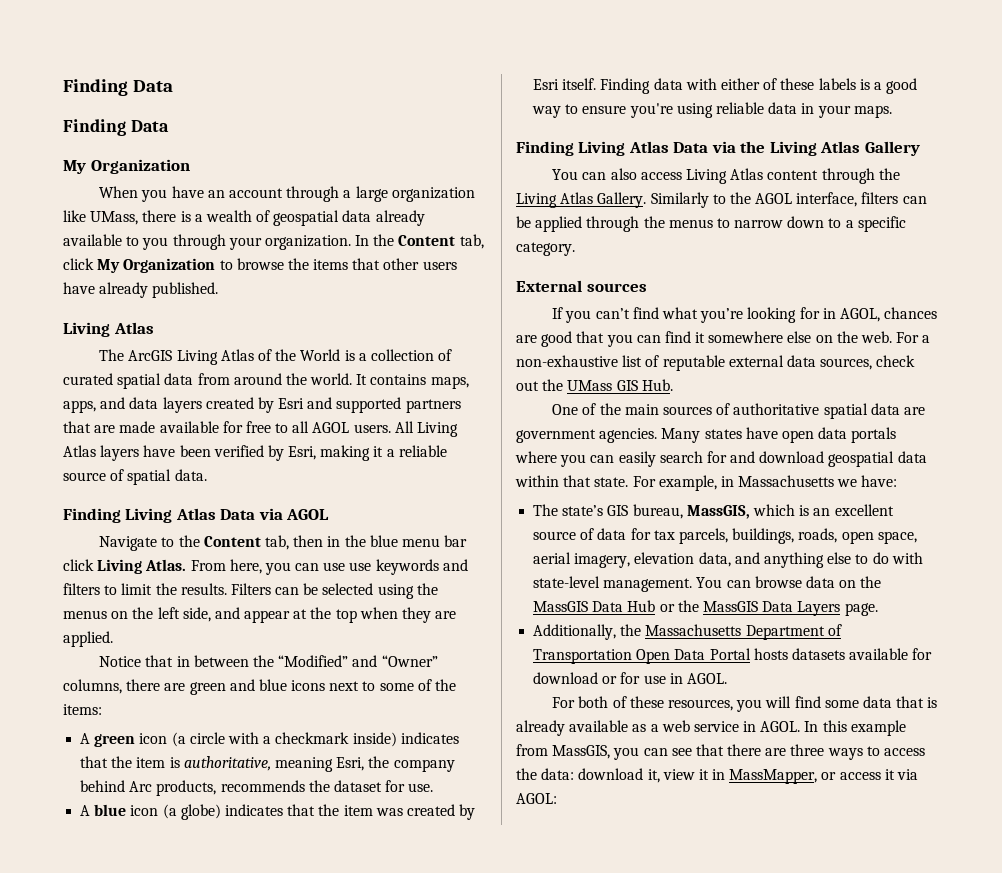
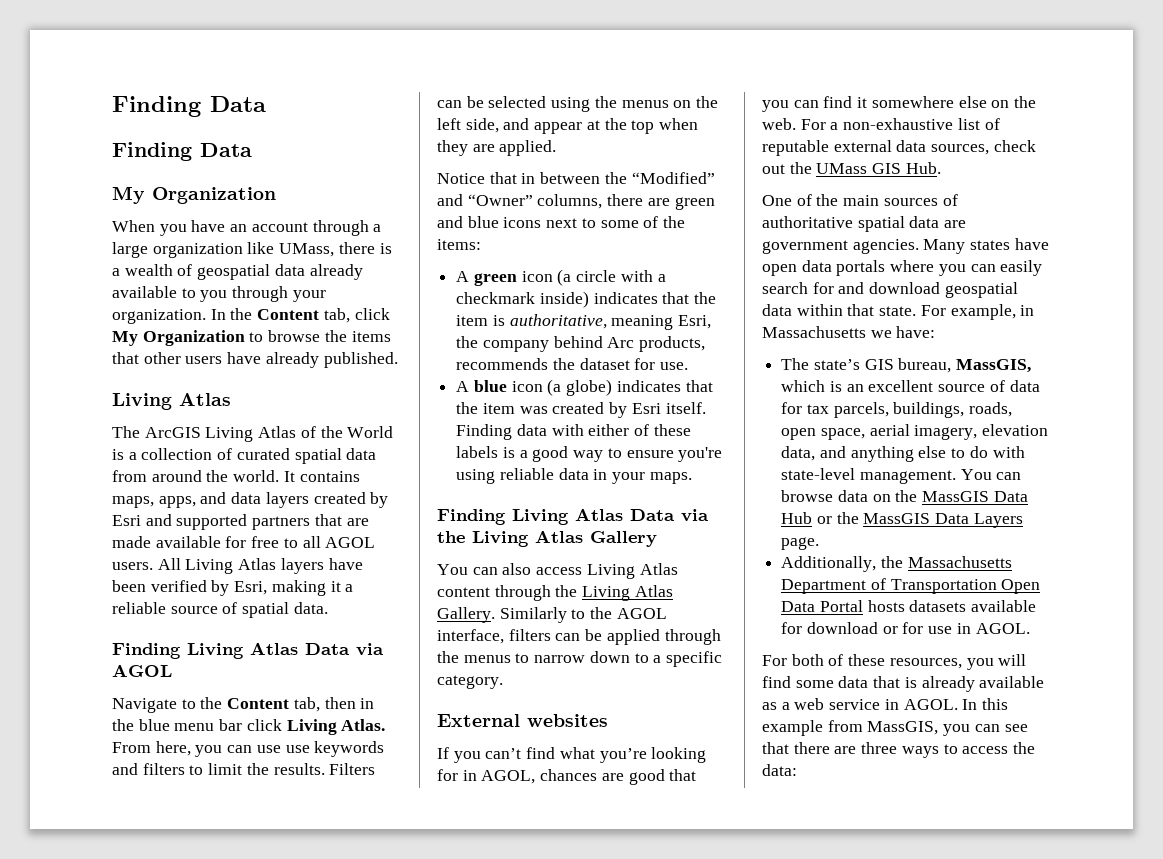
[586,283,647,292] sources -> [527,714,608,727] websites
[578,768,919,784] [516,793,557,804] download it, view it in MassMapper, or access it via AGOL: -> (797, 770) none

